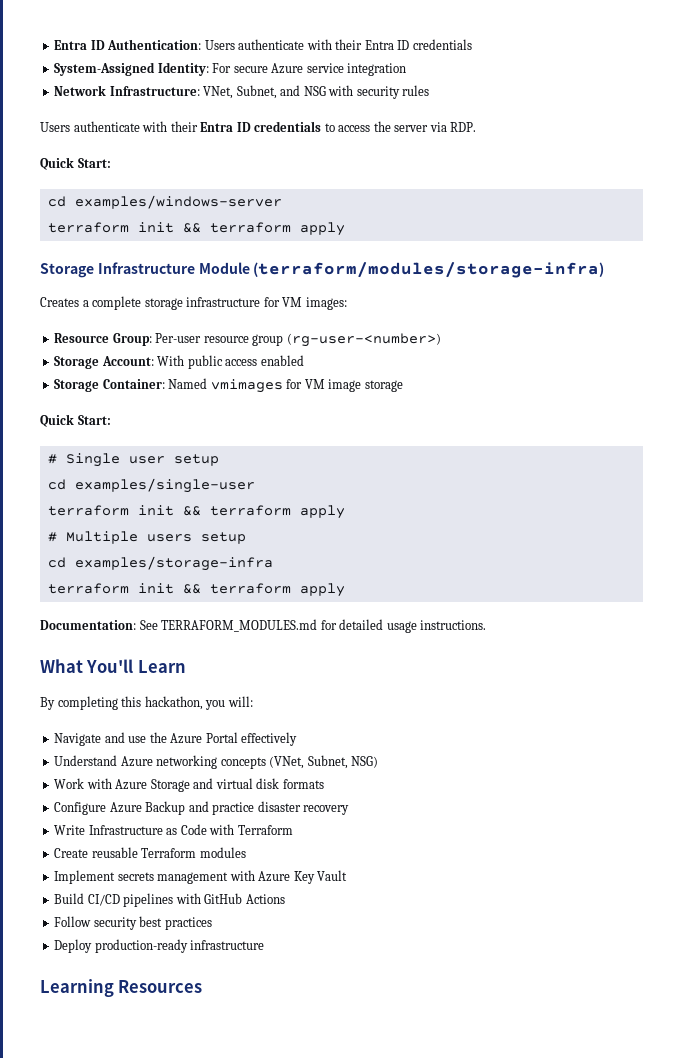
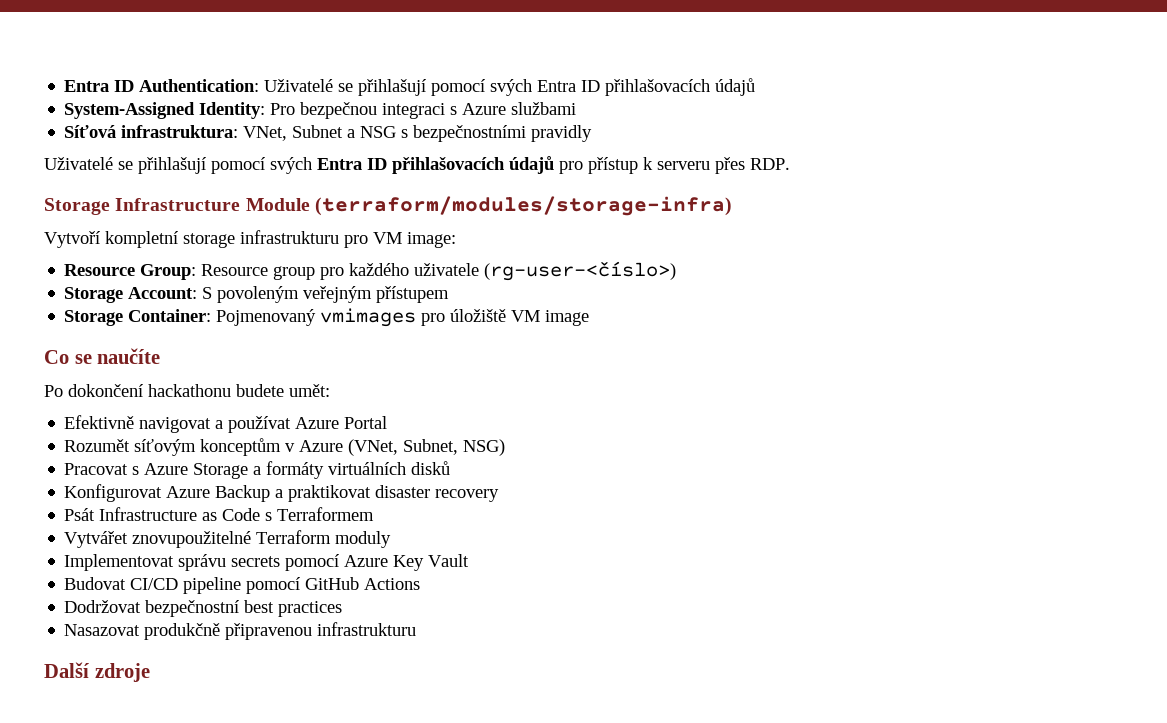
[204,39,472,50] [54,62,407,76] [54,85,430,99] [40,121,477,132] [40,157,111,170] [47,195,282,209] [47,222,345,236] [40,262,605,278] [40,296,347,310] [54,333,441,347] [54,355,304,369] [54,378,403,393] [40,414,111,427] [47,453,219,467] [47,478,255,493] [47,505,345,519] [47,531,246,544] [47,556,273,571] [47,583,345,597] [40,619,487,633] [40,659,186,673] [40,696,253,710] [54,732,298,746] [54,755,379,769] [54,778,324,792] [54,801,255,815] Users authenticate with their Entra ID credentials // System-Assigned Identity: For secure Azure service integration // Network Infrastructure: VNet, Subnet, and NSG with security rules // Users authenticate with their Entra ID credentials to access the server via RDP. // Quick Start: // cd examples/windows-server // terraform init && terraform apply // Storage Infrastructure Module (terraform/modules/storage-infra) // Creates a complete storage infrastructure for VM images: // Resource Group: Per-user resource group (rg-user-<number>) // Storage Account: With public access enabled // Storage Container: Named vmimages for VM image storage // Quick Start: // # Single user setup // cd examples/single-user // terraform init && terraform apply // # Multiple users setup // cd examples/storage-infra // terraform init && terraform apply // Documentation: See TERRAFORM_MODULES.md for detailed usage instructions. // What You'll Learn // By completing this hackathon, you will: // Navigate and use the Azure Portal effectively // Understand Azure networking concepts (VNet, Subnet, NSG) // Work with Azure Storage and virtual disk formats // Configure Azure Backup and practice -> [264,78,756,96] [64,102,577,119] [64,125,593,142] [44,156,790,174] [44,196,732,216] [44,230,456,248] [64,261,677,281] [64,286,450,303] [64,308,590,327] [44,348,161,364] [44,384,330,397] [64,415,388,433] [64,438,506,456] [64,461,451,479] [64,484,372,502] Uživatelé se přihlašují pomocí svých Entra ID přihlašovacích údajů // System-Assigned Identity: Pro bezpečnou integraci s Azure službami // Síťová infrastruktura: VNet, Subnet a NSG s bezpečnostními pravidly // Uživatelé se přihlašují pomocí svých Entra ID přihlašovacích údajů pro přístup k serveru přes RDP. // Storage Infrastructure Module (terraform/modules/storage-infra) // Vytvoří kompletní storage infrastrukturu pro VM image: // Resource Group: Resource group pro každého uživatele (rg-user-<číslo>) // Storage Account: S povoleným veřejným přístupem // Storage Container: Pojmenovaný vmimages pro úložiště VM image // Co se naučíte // Po dokončení hackathonu budete umět: // Efektivně navigovat a používat Azure Portal // Rozumět síťovým konceptům v Azure (VNet, Subnet, NSG) // Pracovat s Azure Storage a formáty virtuálních disků // Konfigurovat Azure Backup a praktikovat
[54,825,86,835] Write -> [64,508,96,521] Psát
[209,824,293,835] [54,847,246,858] [54,870,255,884] with Terraform // Create reusable Terraform modules // Implement secrets management with -> [265,507,375,521] [64,530,392,548] [64,554,340,571] s Terraformem // Vytvářet znovupoužitelné Terraform moduly // Implementovat správu secrets pomocí
[54,893,201,907] Build CI/CD pipelines with -> [64,577,301,594] Budovat CI/CD pipeline pomocí
[54,916,137,930] Follow security -> [64,600,240,617] Dodržovat bezpečnostní
[54,939,265,953] [40,979,203,997] Deploy production-ready infrastructure // Learning Resources -> [64,622,417,640] [44,662,150,682] Nasazovat produkčně připravenou infrastrukturu // Další zdroje

